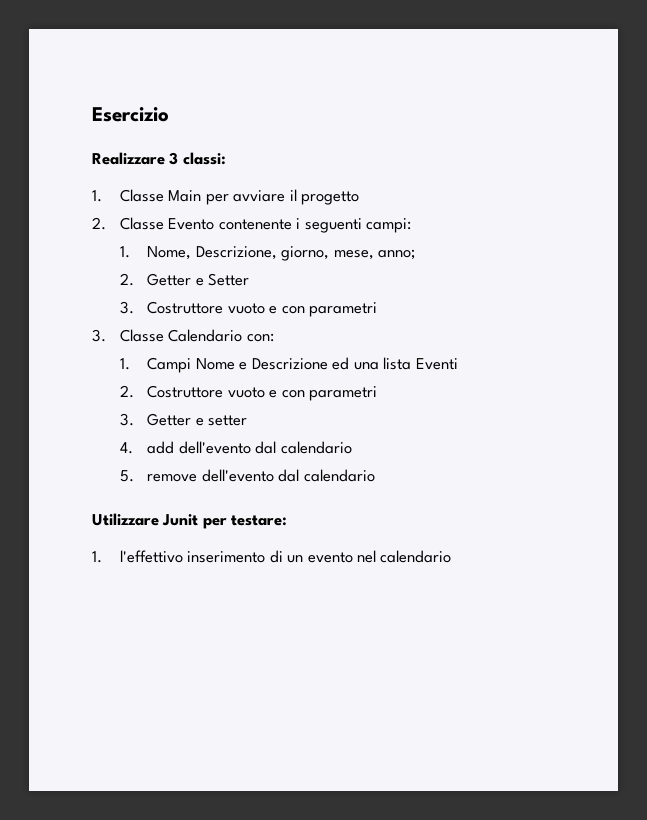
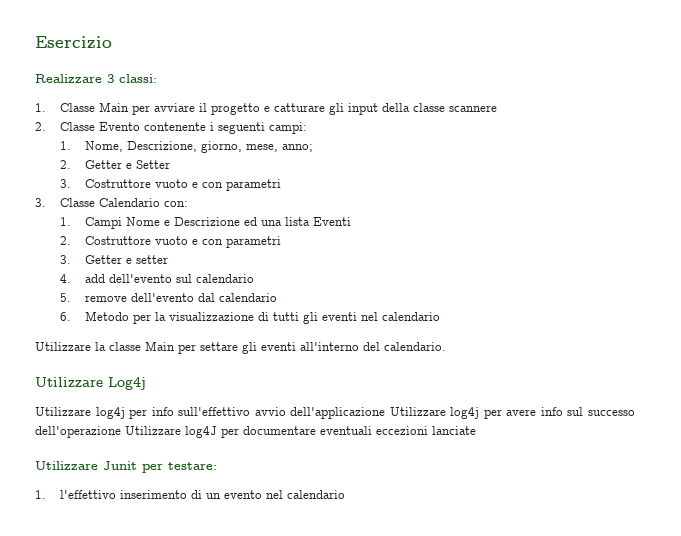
(360, 198) none -> [263,103,497,115] e catturare gli input della classe scannere
[255,441,277,454] dal -> [175,274,192,283] sul
(375, 475) none -> [59,311,440,324] [35,341,446,354] [35,377,146,390] [35,407,636,419] [35,426,476,438] // 6. Metodo per la visualizzazione di tutti gli eventi nel calendario // Utilizzare la classe Main per settare gli eventi all'interno del calendario. // Utilizzare Log4j // Utilizzare log4j per info sull'effettivo avvio dell'applicazione Utilizzare log4j per avere info sul successo dell'operazione Utilizzare log4J per documentare eventuali eccezioni lanciate

